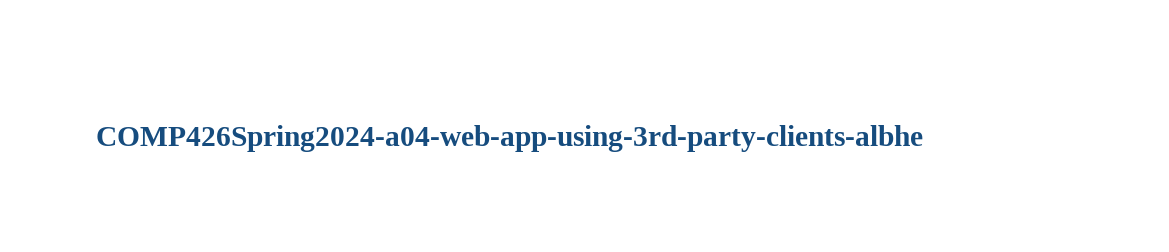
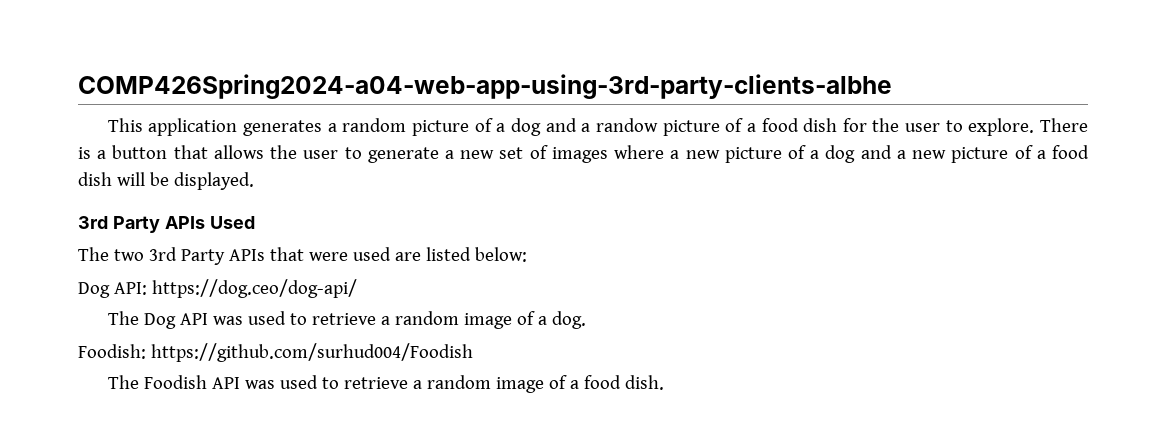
(923, 138) none -> [107,118,1088,136] [78,145,1089,163] [78,172,254,190] [78,216,255,233] [78,247,527,265] [78,279,357,298] [107,311,586,329] [78,343,473,362] [107,375,664,393] // This application generates a random picture of a dog and a randow picture of a food dish for the user to explore. There is a button that allows the user to generate a new set of images where a new picture of a dog and a new picture of a food dish will be displayed. // 3rd Party APIs Used // The two 3rd Party APIs that were used are listed below: // Dog API: https://dog.ceo/dog-api/ // The Dog API was used to retrieve a random image of a dog. // Foodish: https://github.com/surhud004/Foodish // The Foodish API was used to retrieve a random image of a food dish.

